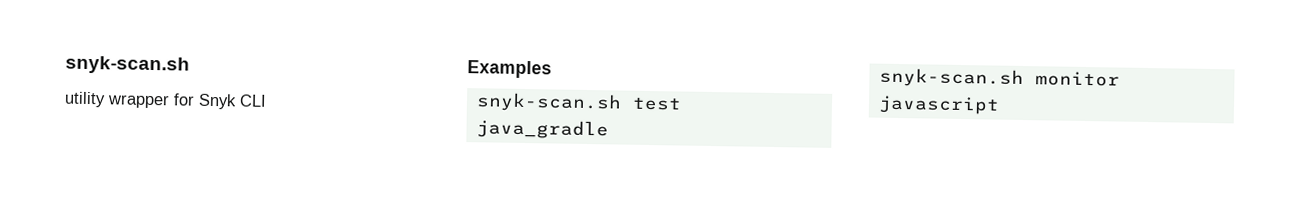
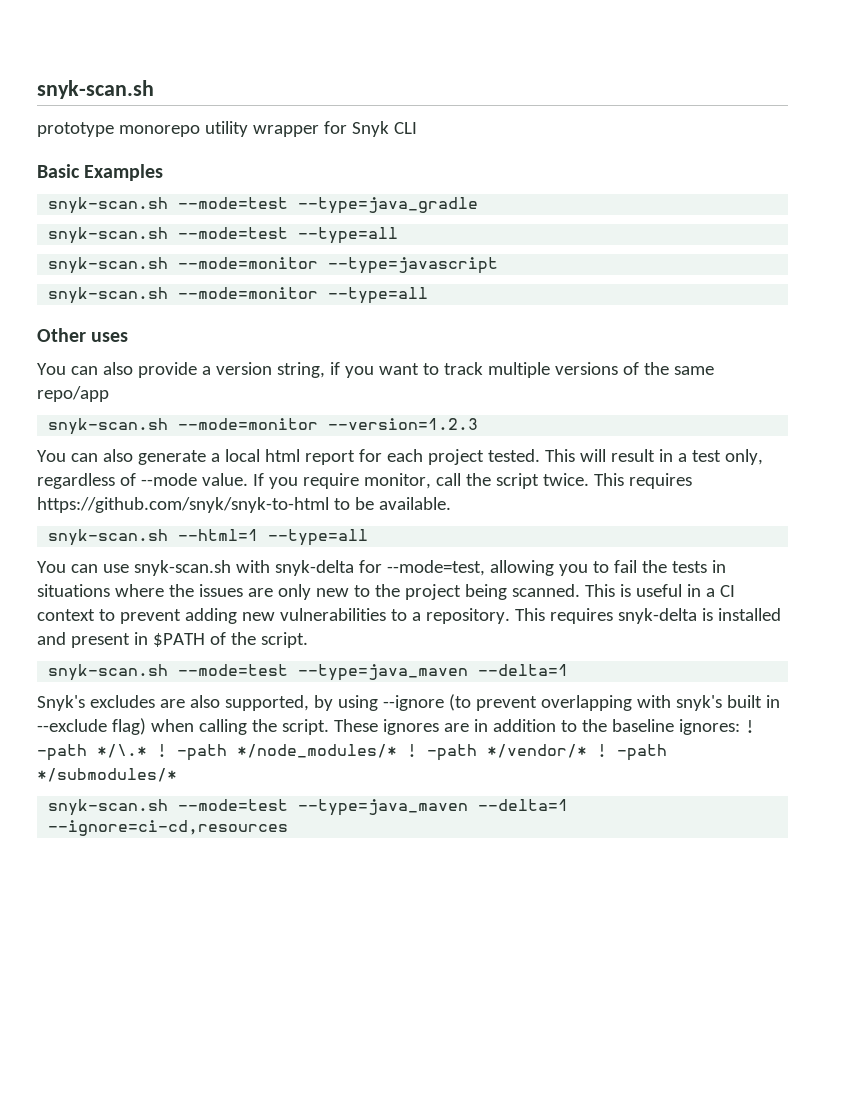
(190, 65) none -> [37,122,200,137] prototype monorepo
(267, 100) none -> [37,164,80,178] Basic
[631,97,682,111] [475,119,609,140] [878,67,1120,88] [877,95,1000,115] test java_gradle // snyk-scan.sh monitor javascript -> [178,197,479,214] [48,227,399,244] [48,257,499,274] [48,287,429,304] [37,328,129,342] [37,362,714,378] [37,386,109,402] [48,418,479,435] [37,449,763,465] [37,473,692,489] [37,497,451,513] [48,529,369,546] [37,560,726,576] [37,584,735,600] [37,608,781,624] [37,632,308,648] [48,664,569,681] [37,694,780,711] [37,718,755,735] [37,744,667,761] [37,768,177,782] [48,799,569,816] [48,820,289,836] --mode=test --type=java_gradle // snyk-scan.sh --mode=test --type=all // snyk-scan.sh --mode=monitor --type=javascript // snyk-scan.sh --mode=monitor --type=all // Other uses // You can also provide a version string, if you want to track multiple versions of the same repo/app // snyk-scan.sh --mode=monitor --version=1.2.3 // You can also generate a local html report for each project tested. This will result in a test only, regardless of --mode value. If you require monitor, call the script twice. This requires https://github.com/snyk/snyk-to-html to be available. // snyk-scan.sh --html=1 --type=all // You can use snyk-scan.sh with snyk-delta for --mode=test, allowing you to fail the tests in situations where the issues are only new to the project being scanned. This is useful in a CI context to prevent adding new vulnerabilities to a repository. This requires snyk-delta is installed and present in $PATH of the script. // snyk-scan.sh --mode=test --type=java_maven --delta=1 // Snyk's excludes are also supported, by using --ignore (to prevent overlapping with snyk's built in --exclude flag) when calling the script. These ignores are in addition to the baseline ignores: ! -path */\.* ! -path */node_modules/* ! -path */vendor/* ! -path */submodules/* // snyk-scan.sh --mode=test --type=java_maven --delta=1 --ignore=ci-cd,resources

